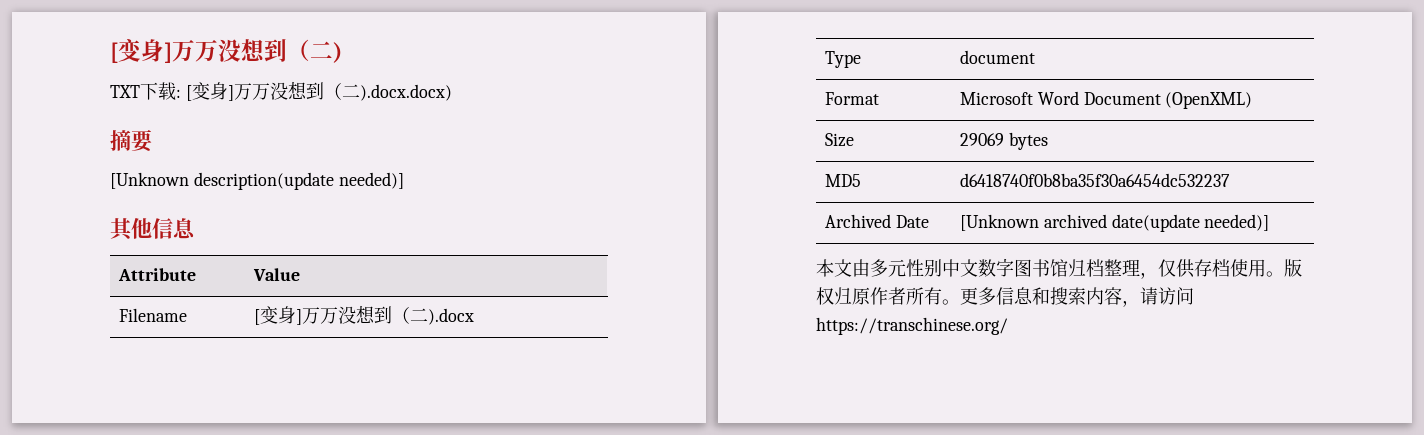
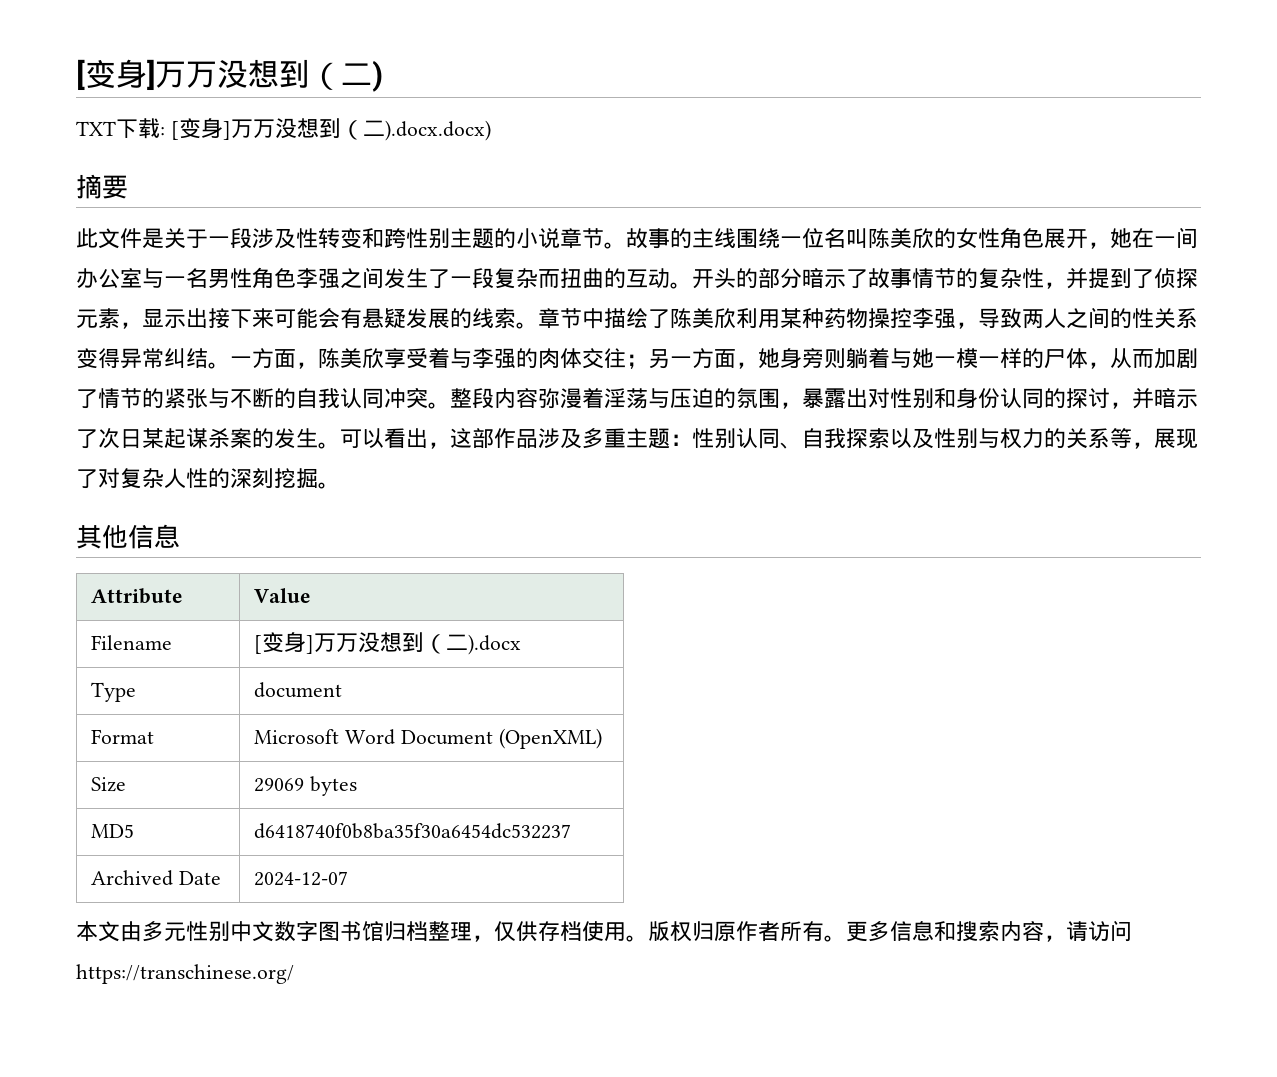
[110,172,404,190] [Unknown description(update needed)] -> [76,227,1198,249] [76,267,1198,289] [76,307,1198,329] [76,347,1198,369] [76,387,1198,409] [76,428,1198,449] [76,468,340,489] 此文件是关于一段涉及性转变和跨性别主题的小说章节。故事的主线围绕一位名叫陈美欣的女性角色展开，她在一间办公室与一名男性角色李强之间发生了一段复杂而扭曲的互动。开头的部分暗示了故事情节的复杂性，并提到了侦探元素，显示出接下来可能会有悬疑发展的线索。章节中描绘了陈美欣利用某种药物操控李强，导致两人之间的性关系变得异常纠结。一方面，陈美欣享受着与李强的肉体交往；另一方面，她身旁则躺着与她一模一样的尸体，从而加剧了情节的紧张与不断的自我认同冲突。整段内容弥漫着淫荡与压迫的氛围，暴露出对性别和身份认同的探讨，并暗示了次日某起谋杀案的发生。可以看出，这部作品涉及多重主题：性别认同、自我探索以及性别与权力的关系等，展现了对复杂人性的深刻挖掘。
[959,214,1270,232] [Unknown archived date(update needed)] -> [254,871,349,886] 2024-12-07

